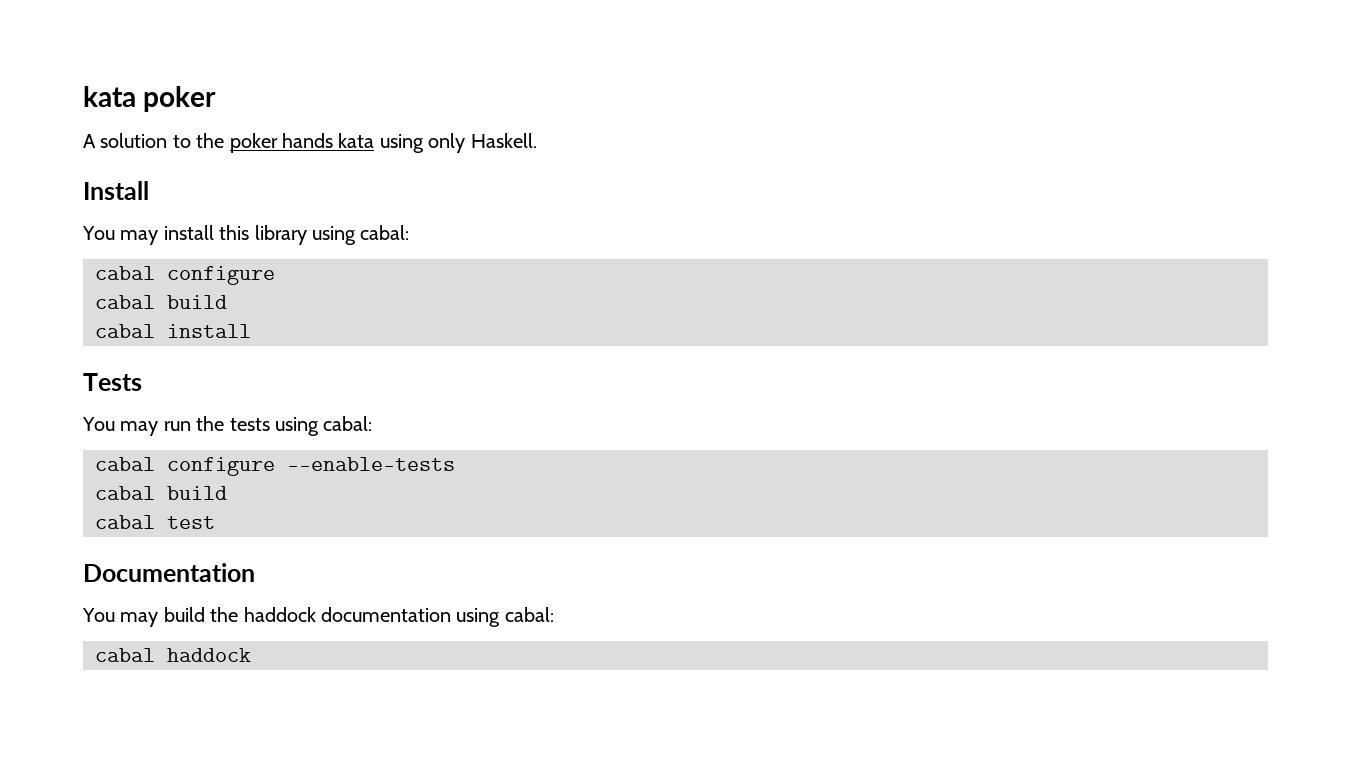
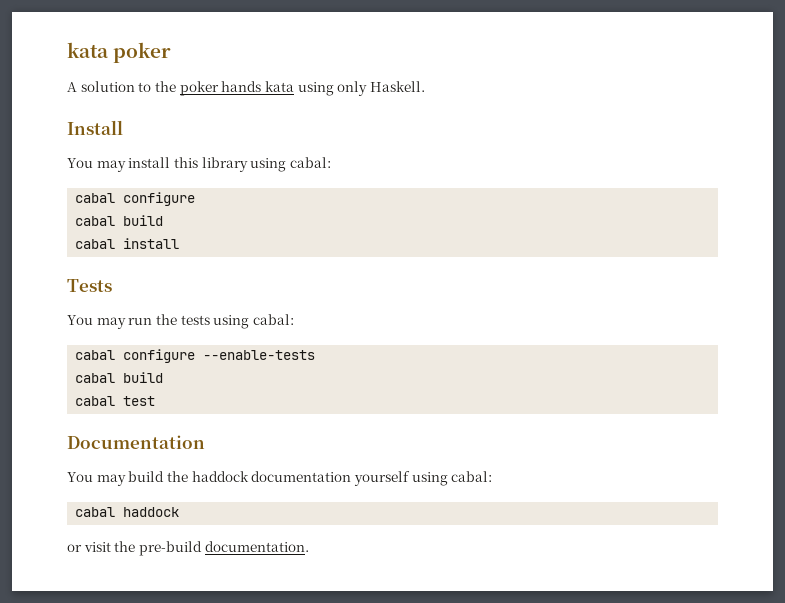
(451, 614) none -> [353,471,410,486] yourself
(251, 655) none -> [67,541,309,556] // or visit the pre-build documentation.

